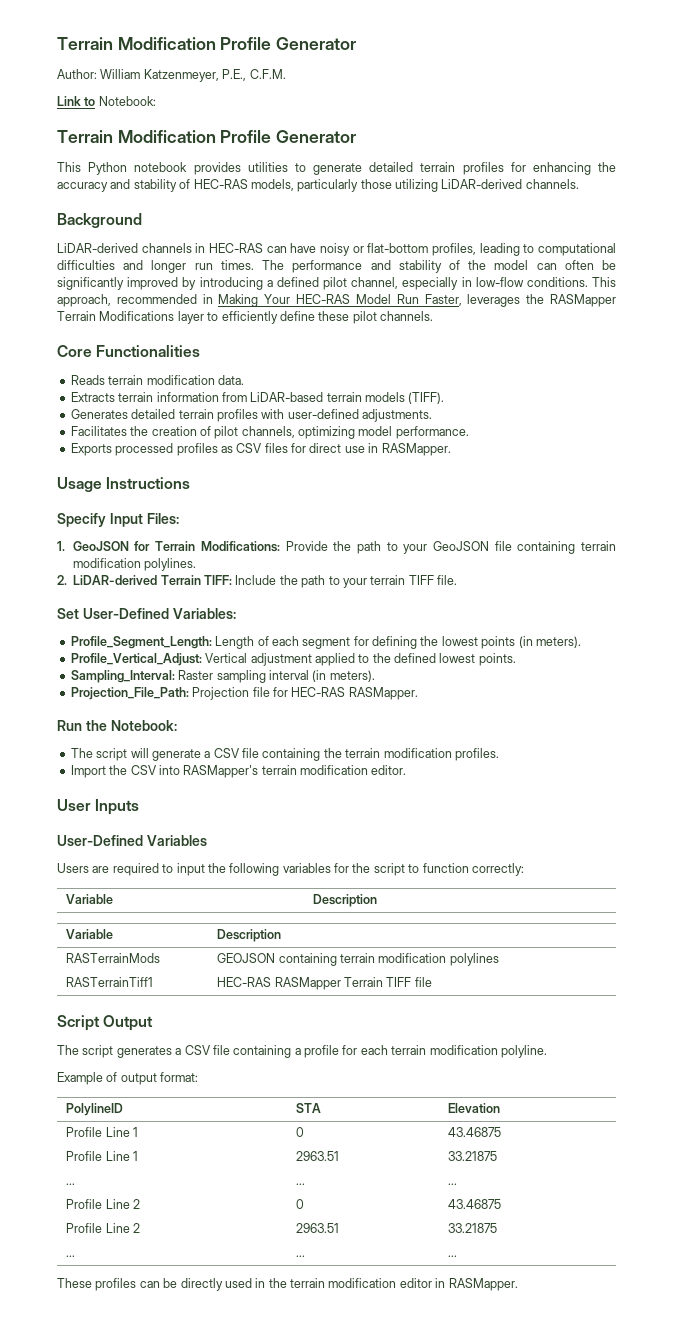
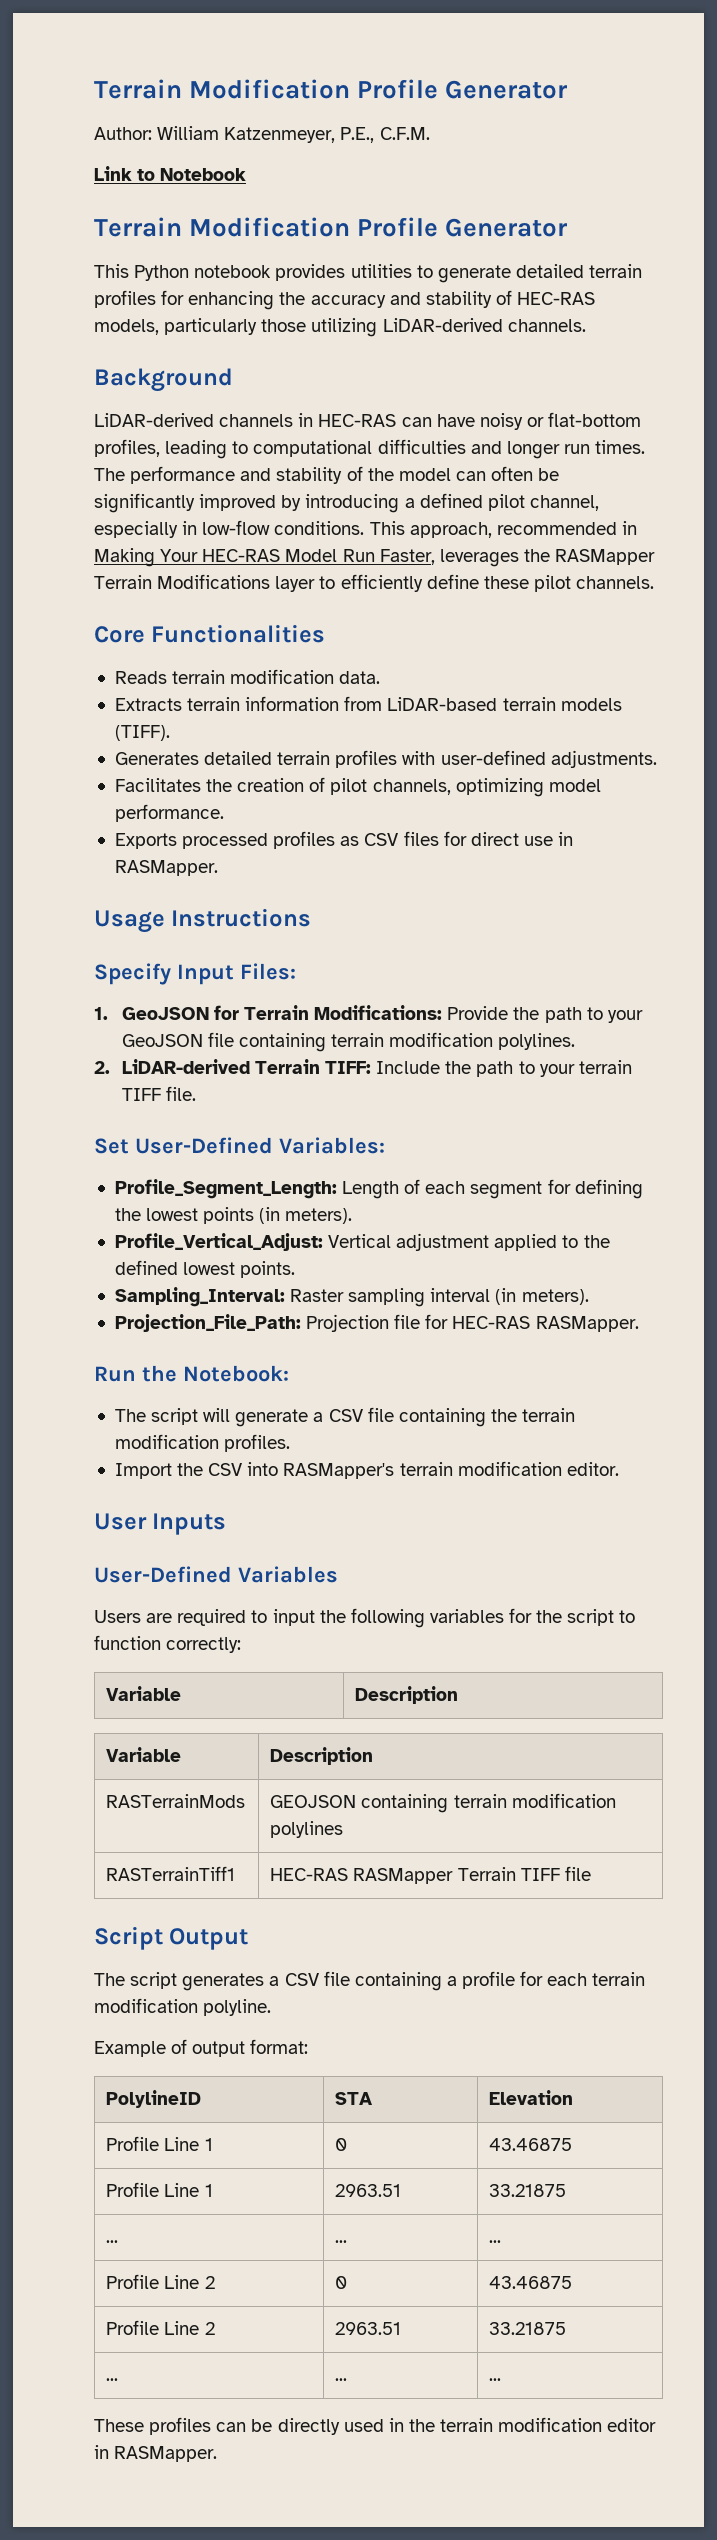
[98,96,156,106] Notebook: -> [160,168,247,181] Notebook

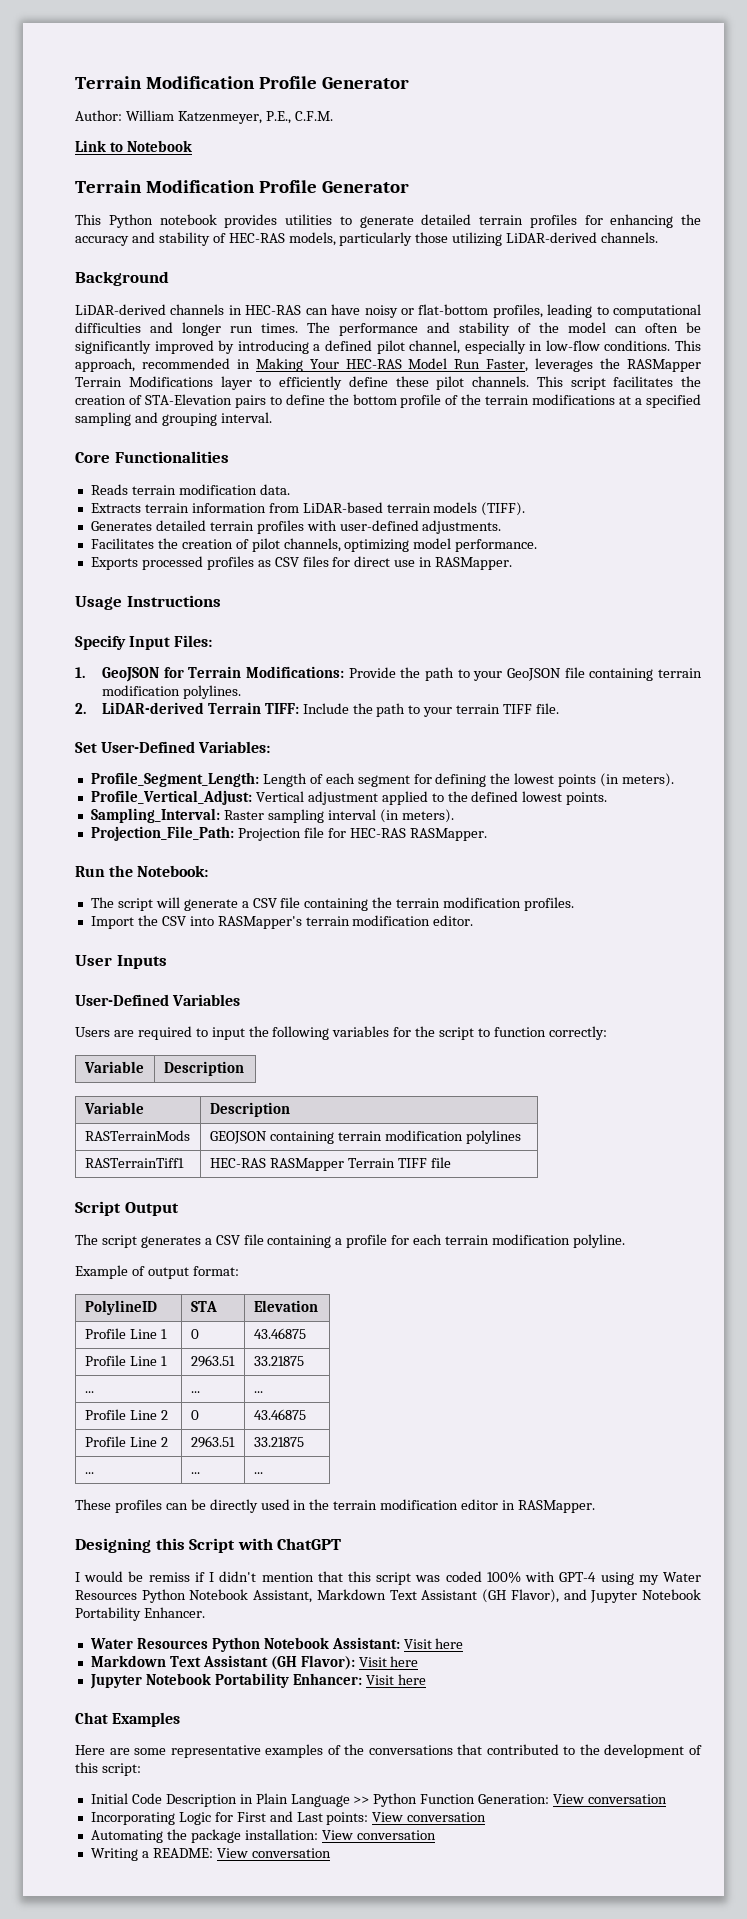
(655, 582) none -> [536,376,701,390] [75,394,701,408] [75,412,272,426] This script facilitates the creation of STA-Elevation pairs to define the bottom profile of the terrain modifications at a specified sampling and grouping interval.
(218, 2454) none -> [75,1538,342,1553] [75,1571,701,1585] [75,1589,702,1603] [75,1607,205,1621] [89,1637,464,1652] [90,1655,419,1670] [89,1673,426,1689] [75,1712,181,1727] [75,1744,703,1758] [75,1762,141,1776] [90,1793,668,1807] [90,1811,487,1825] [90,1829,436,1843] [90,1848,331,1861] // Designing this Script with ChatGPT // I would be remiss if I didn't mention that this script was coded 100% with GPT-4 using my Water Resources Python Notebook Assistant, Markdown Text Assistant (GH Flavor), and Jupyter Notebook Portability Enhancer. // Water Resources Python Notebook Assistant: Visit here // Markdown Text Assistant (GH Flavor): Visit here // Jupyter Notebook Portability Enhancer: Visit here // Chat Examples // Here are some representative examples of the conversations that contributed to the development of this script: // Initial Code Description in Plain Language >> Python Function Generation: View conversation // Incorporating Logic for First and Last points: View conversation // Automating the package installation: View conversation // Writing a README: View conversation

